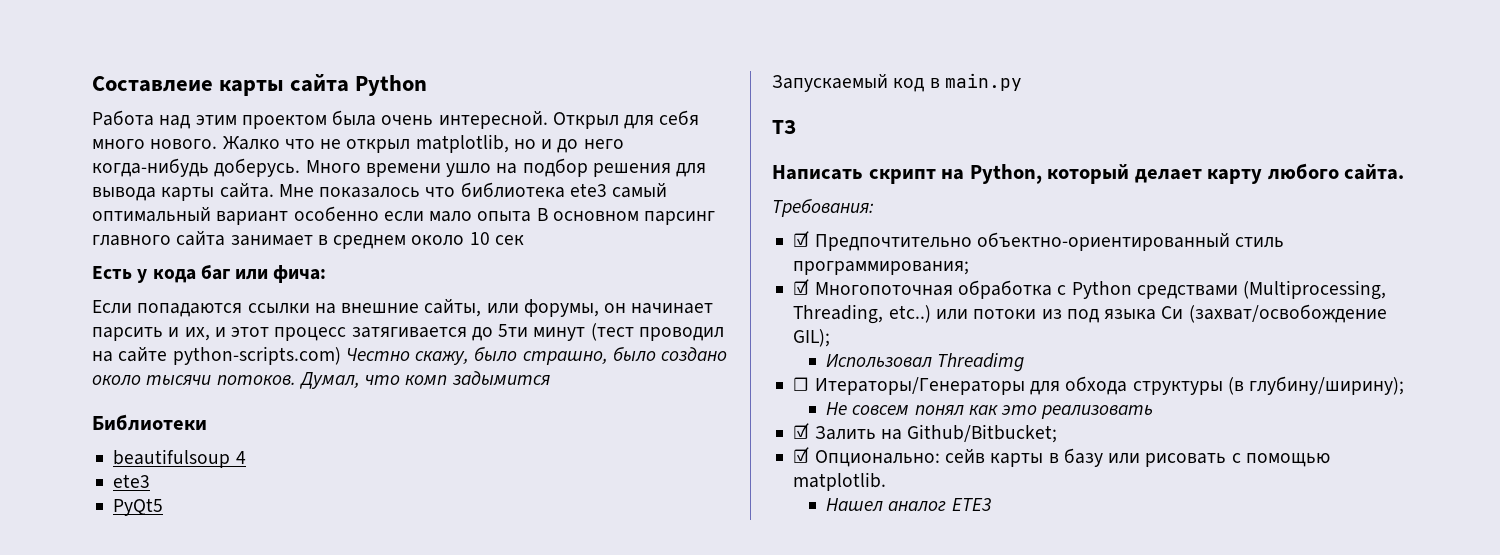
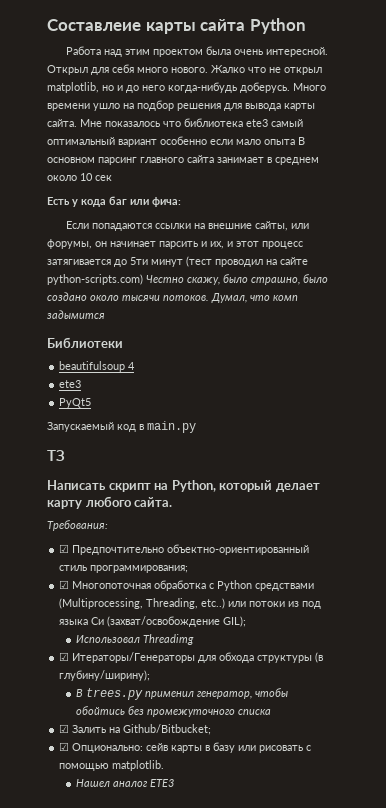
[793,377,810,391] ☐ -> [59,652,70,661] ☑
[826,402,1154,419] Не совсем понял как это реализовать -> [76,688,289,700] [76,706,272,717] В trees.py применил генератор, чтобы обойтись без промежуточного списка

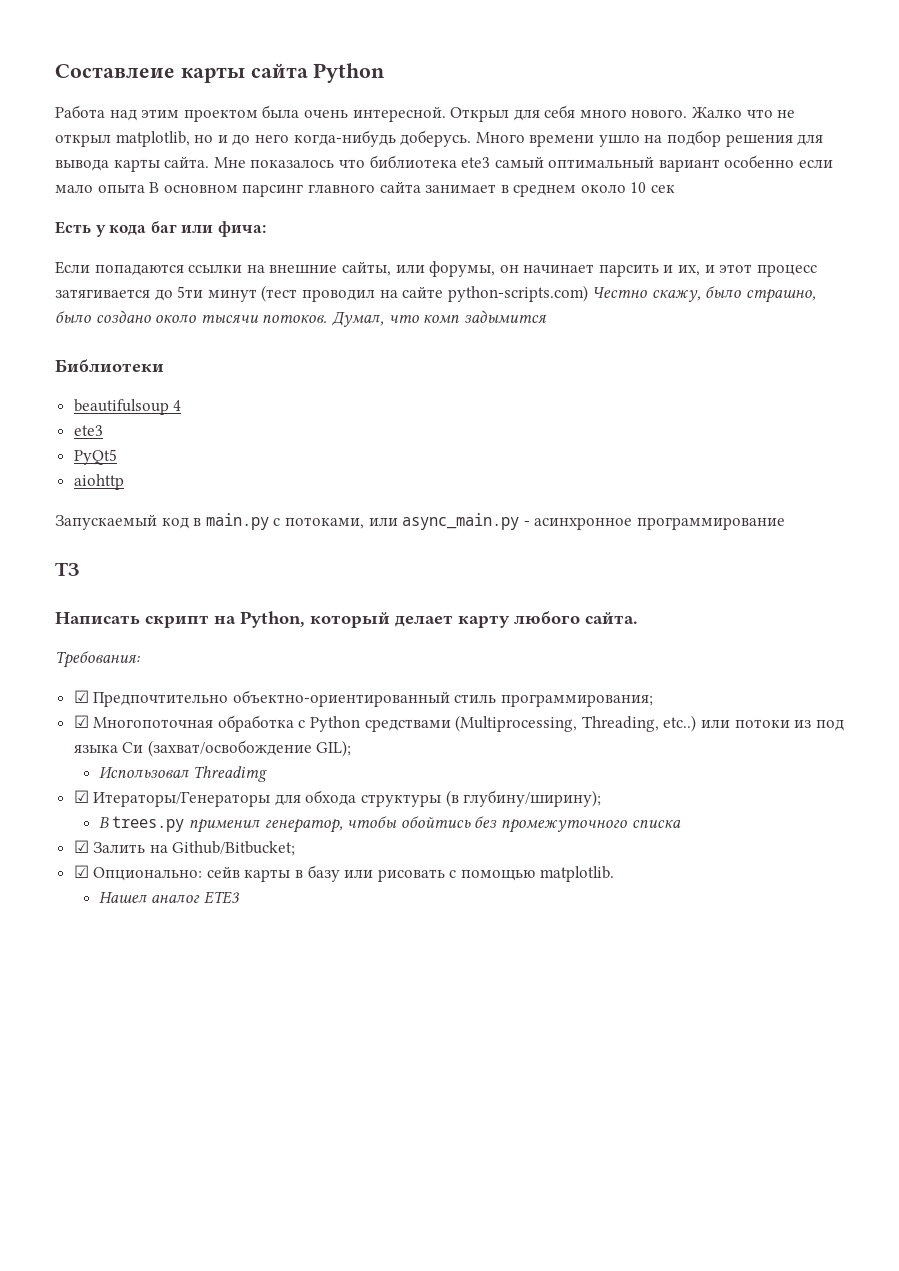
(92, 403) none -> [73,474,124,490] // aiohttp
(196, 427) none -> [273,513,785,530] с потоками, или async_main.py - асинхронное программирование

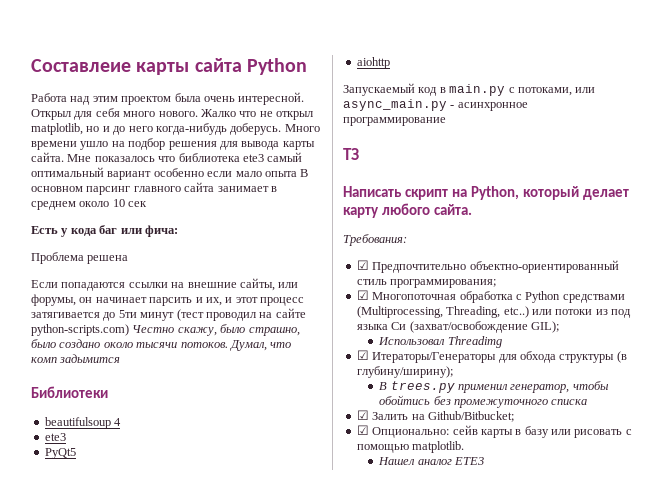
(266, 229) none -> [31,252,129,264] // Проблема решена

